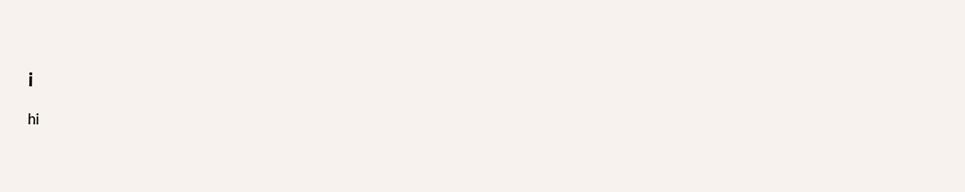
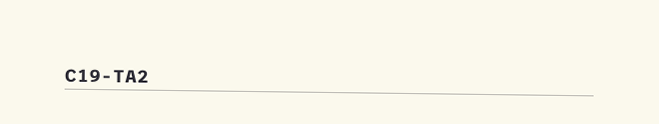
[28,72,34,87] [27,113,40,125] i // hi -> [64,68,149,84] C19-TA2

